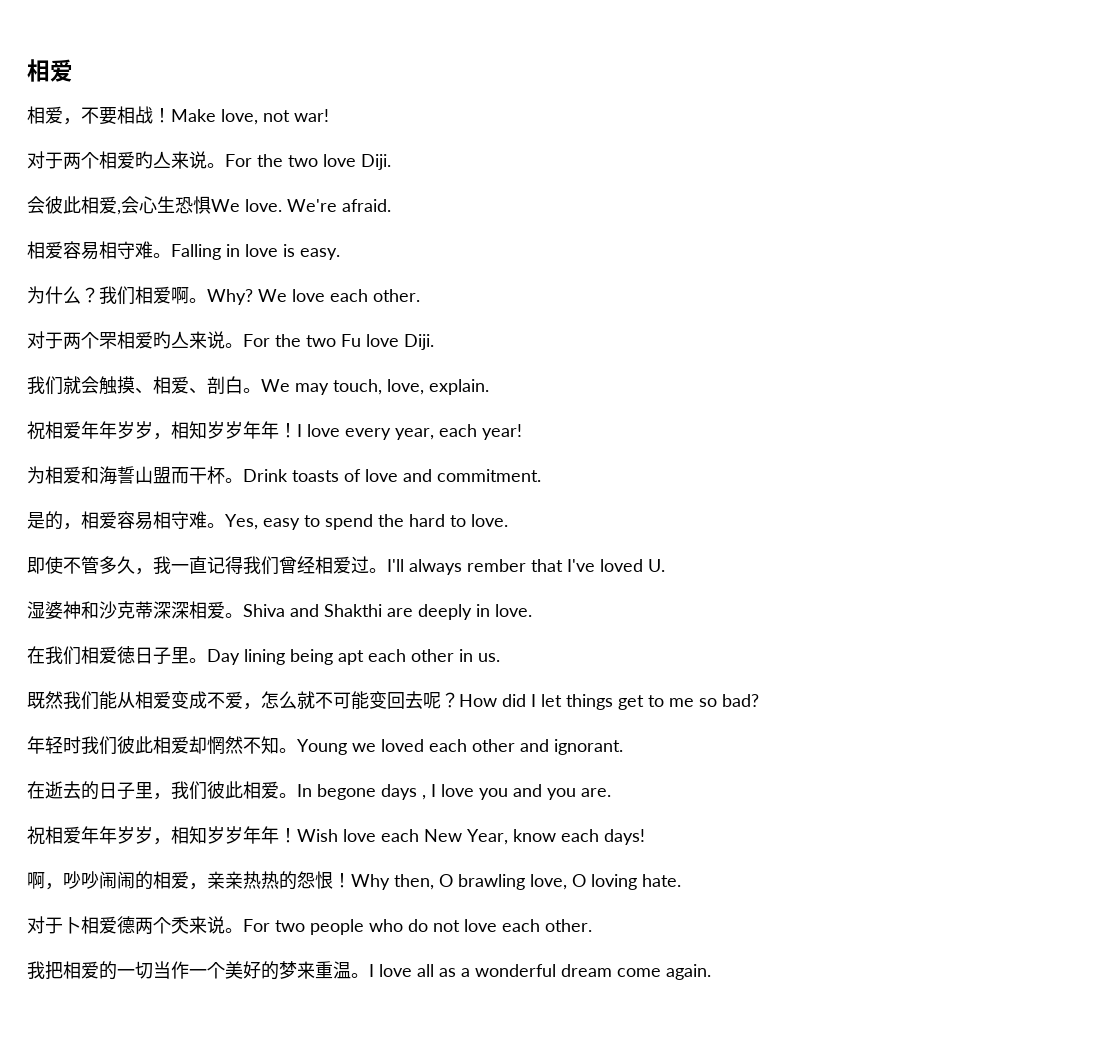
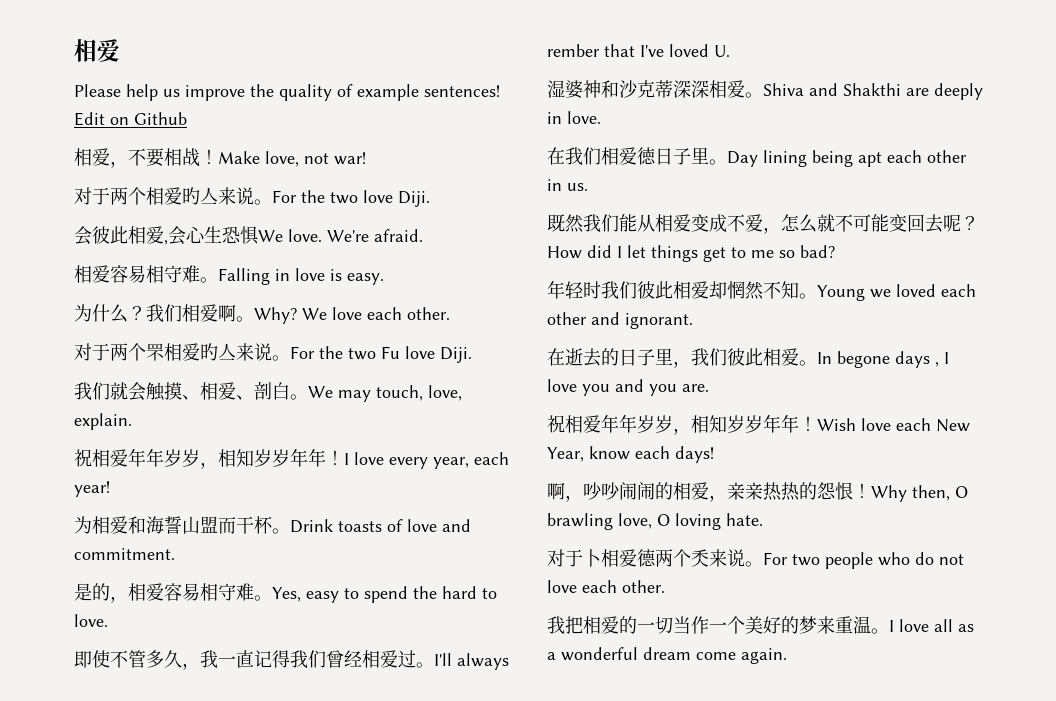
[27,59,73,82] 相爱 -> [74,39,120,62] [74,84,500,101] [74,112,187,126] 相爱 // Please help us improve the quality of example sentences! Edit on Github

